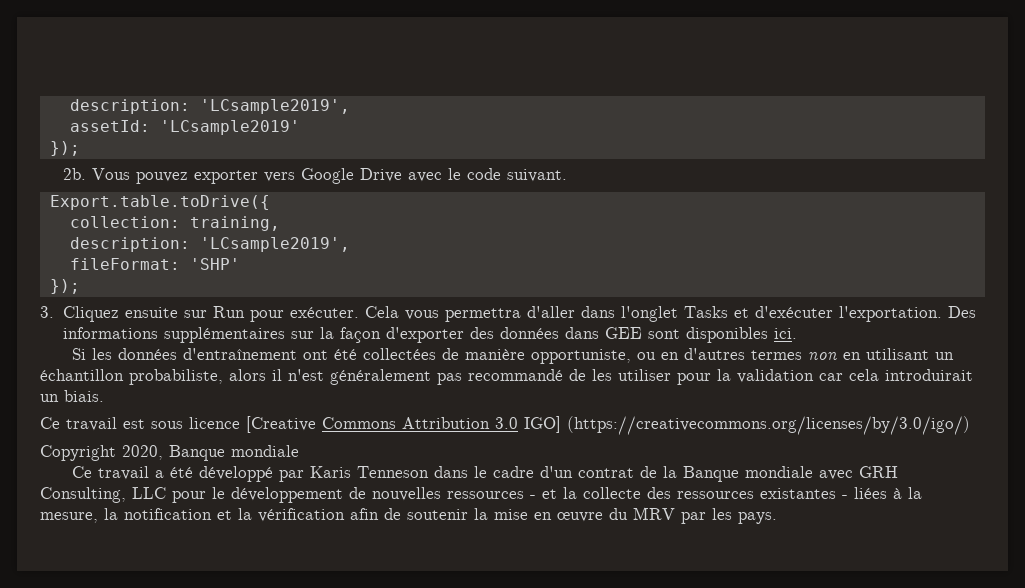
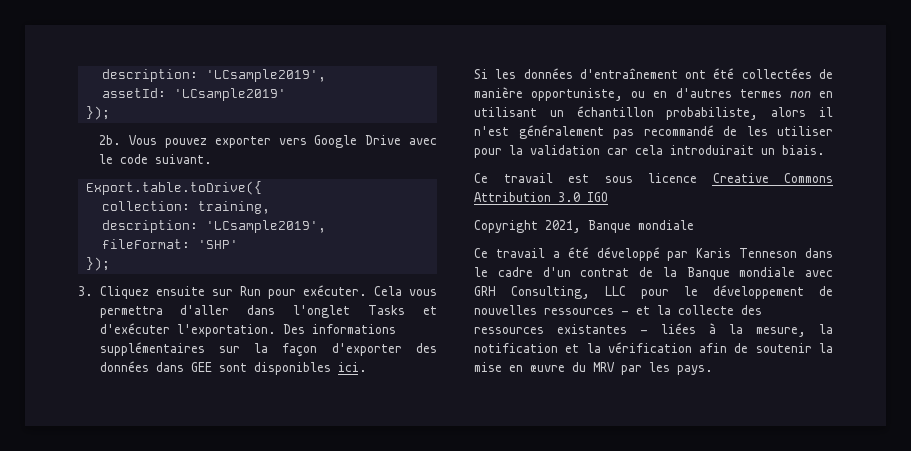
[246,416,316,433] [Creative -> [712,173,769,183] Creative
[524,416,970,435] IGO] (https://creativecommons.org/licenses/by/3.0/igo/) -> [587,192,608,202] IGO
[122,445,163,460] 2020, -> [545,220,581,233] 2021,

